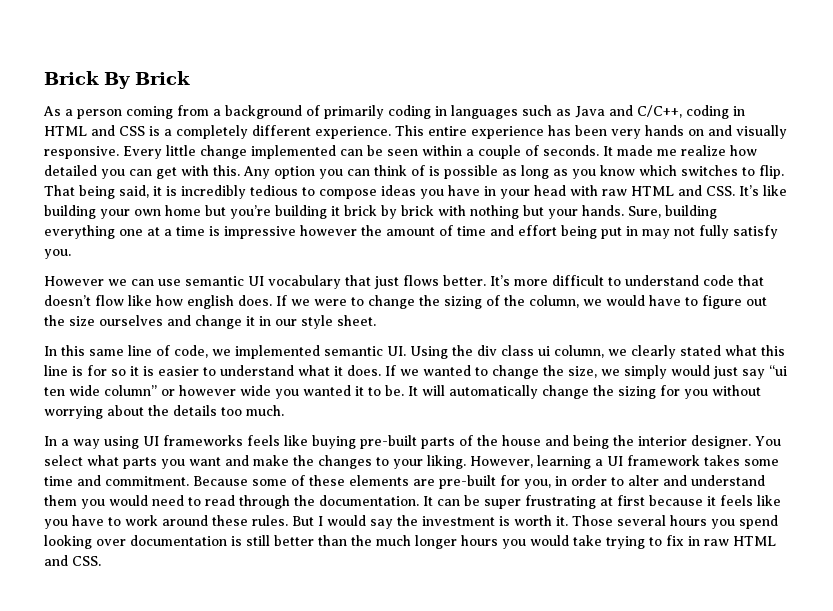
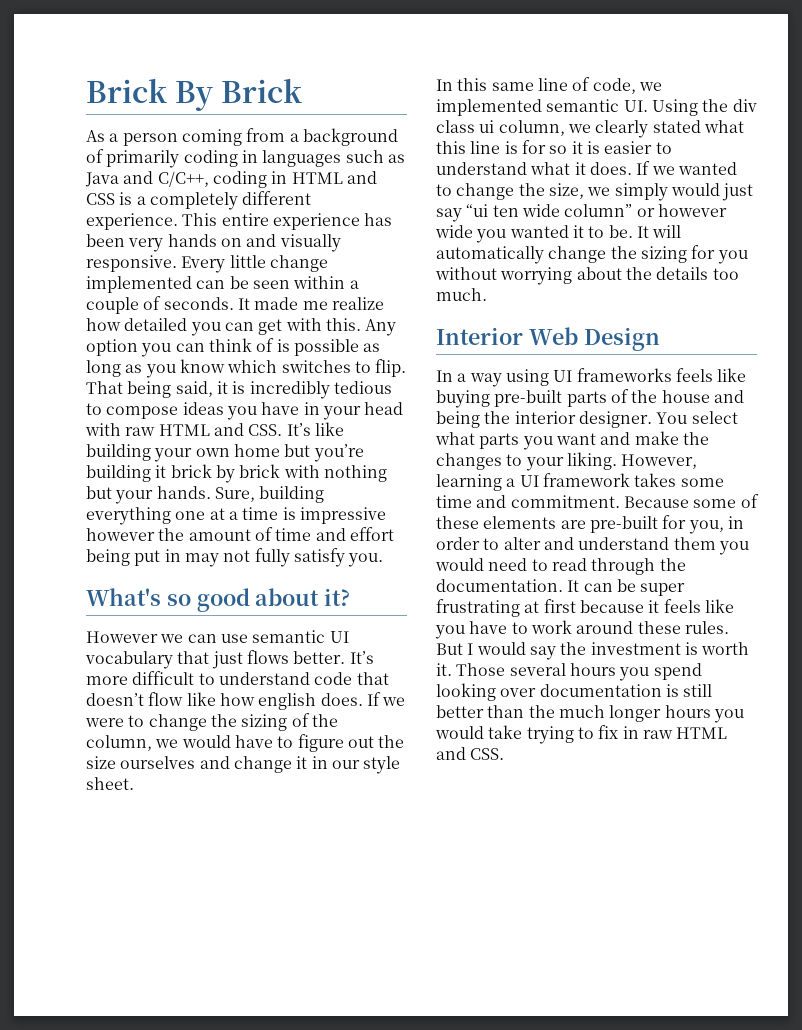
(71, 254) none -> [86,588,351,612] // What's so good about it?
(284, 410) none -> [436,327,660,351] // Interior Web Design

